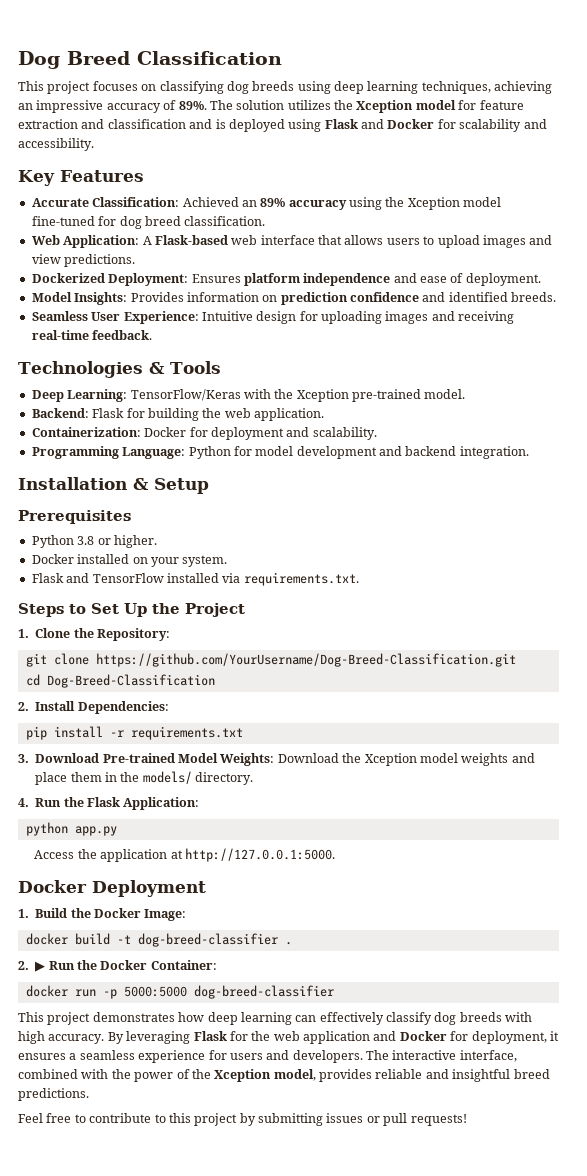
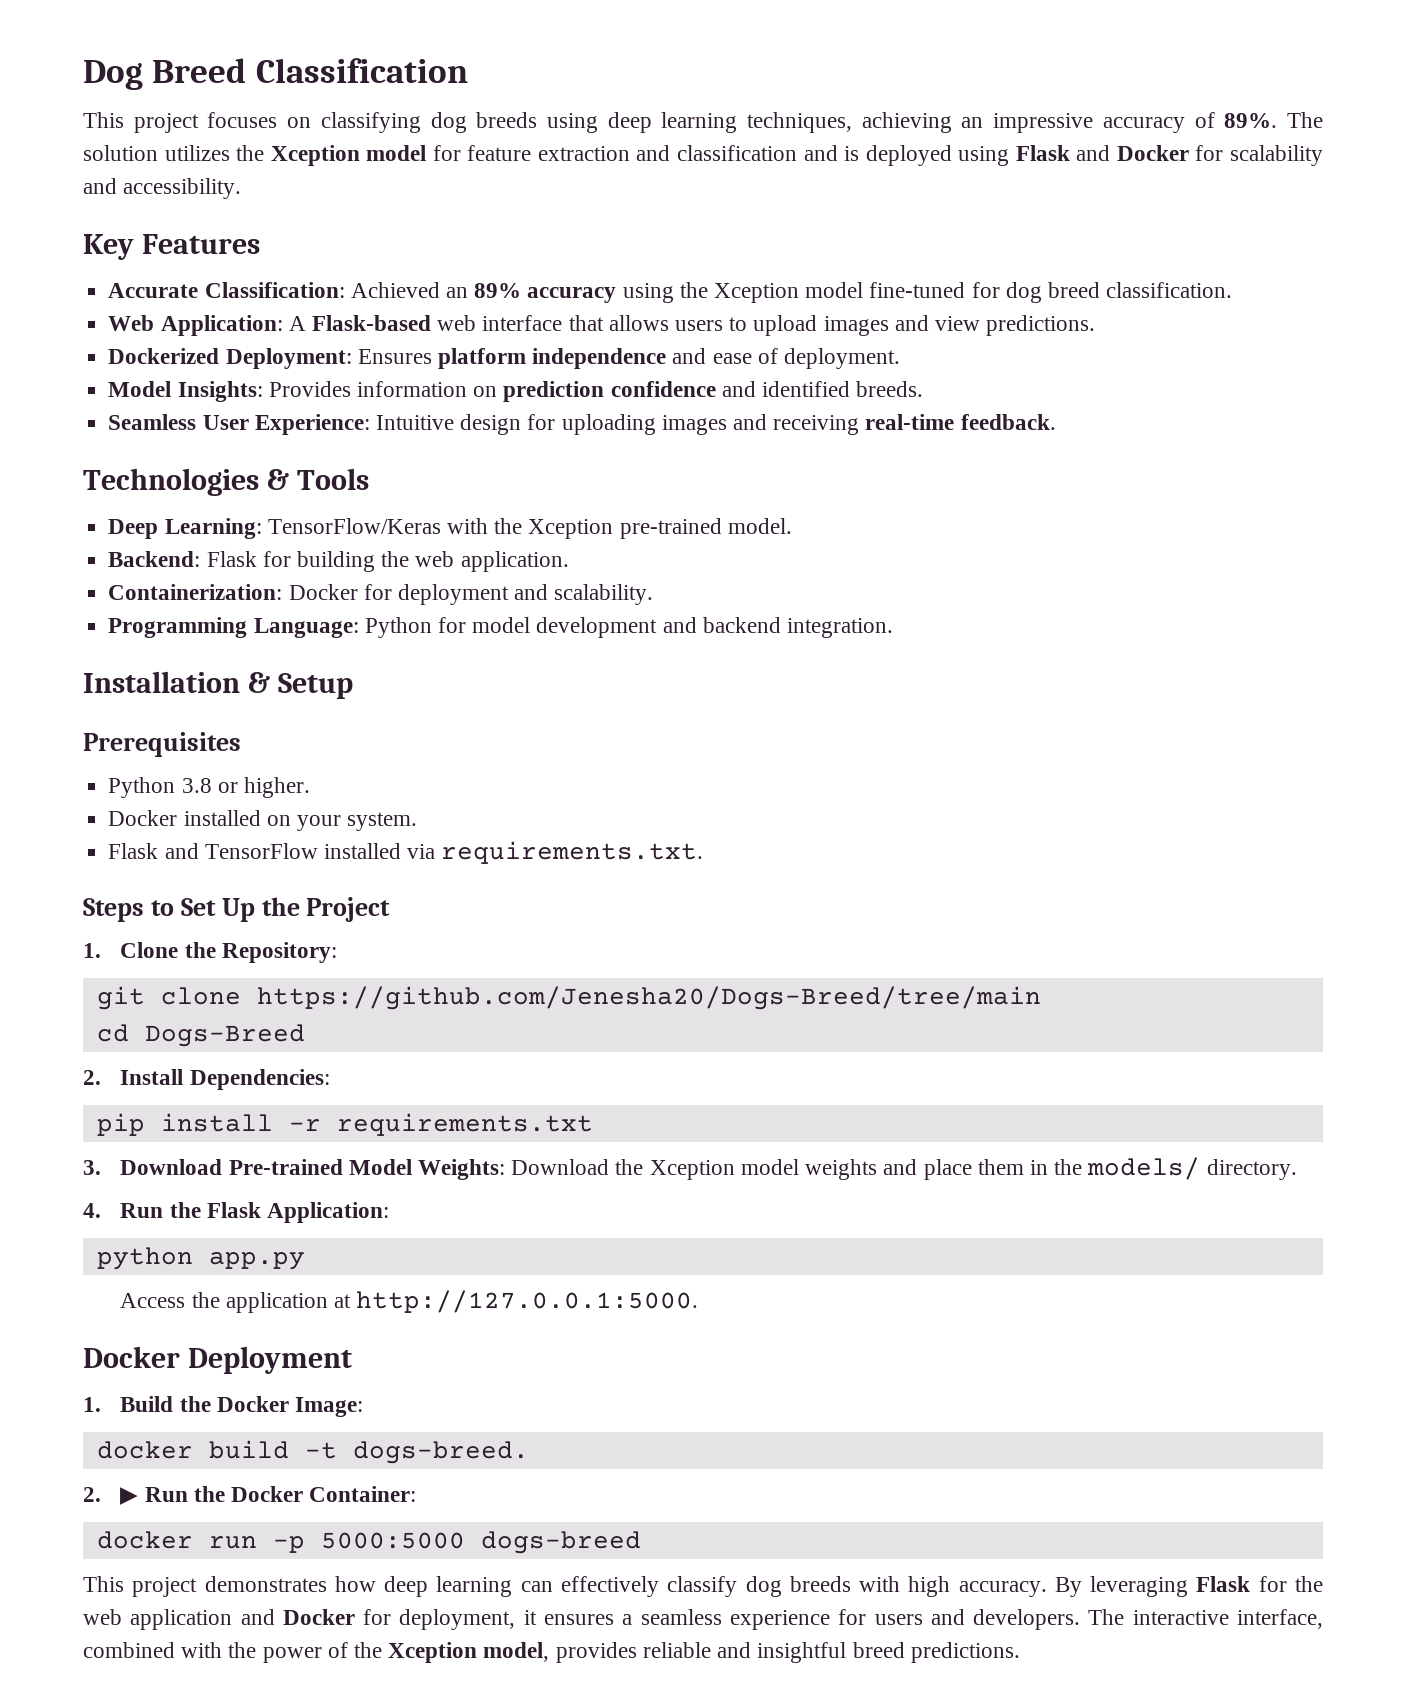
[95,653,516,667] https://github.com/YourUsername/Dog-Breed-Classification.git -> [256,986,1041,1010] https://github.com/Jenesha20/Dogs-Breed/tree/main
[46,674,215,688] Dog-Breed-Classification -> [144,1024,305,1047] Dogs-Breed
[137,933,292,947] dog-breed-classifier . -> [352,1441,529,1464] dogs-breed.
[193,985,334,999] dog-breed-classifier -> [480,1531,641,1554] dogs-breed
[18,1113,467,1126] // Feel free to contribute to this project by submitting issues or pull requests! -> (1020, 1652) none

